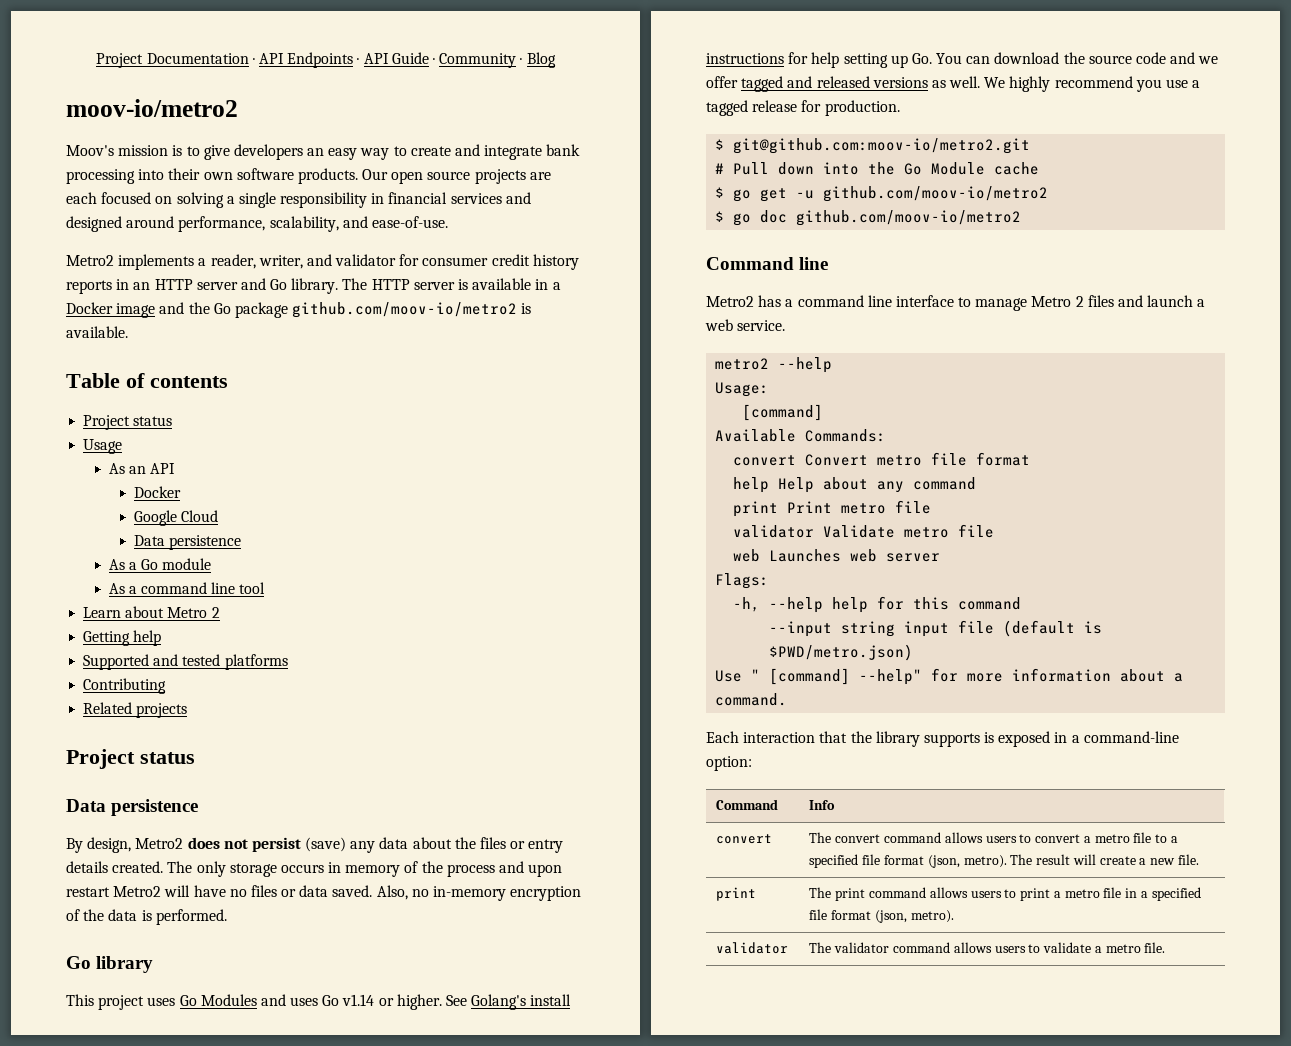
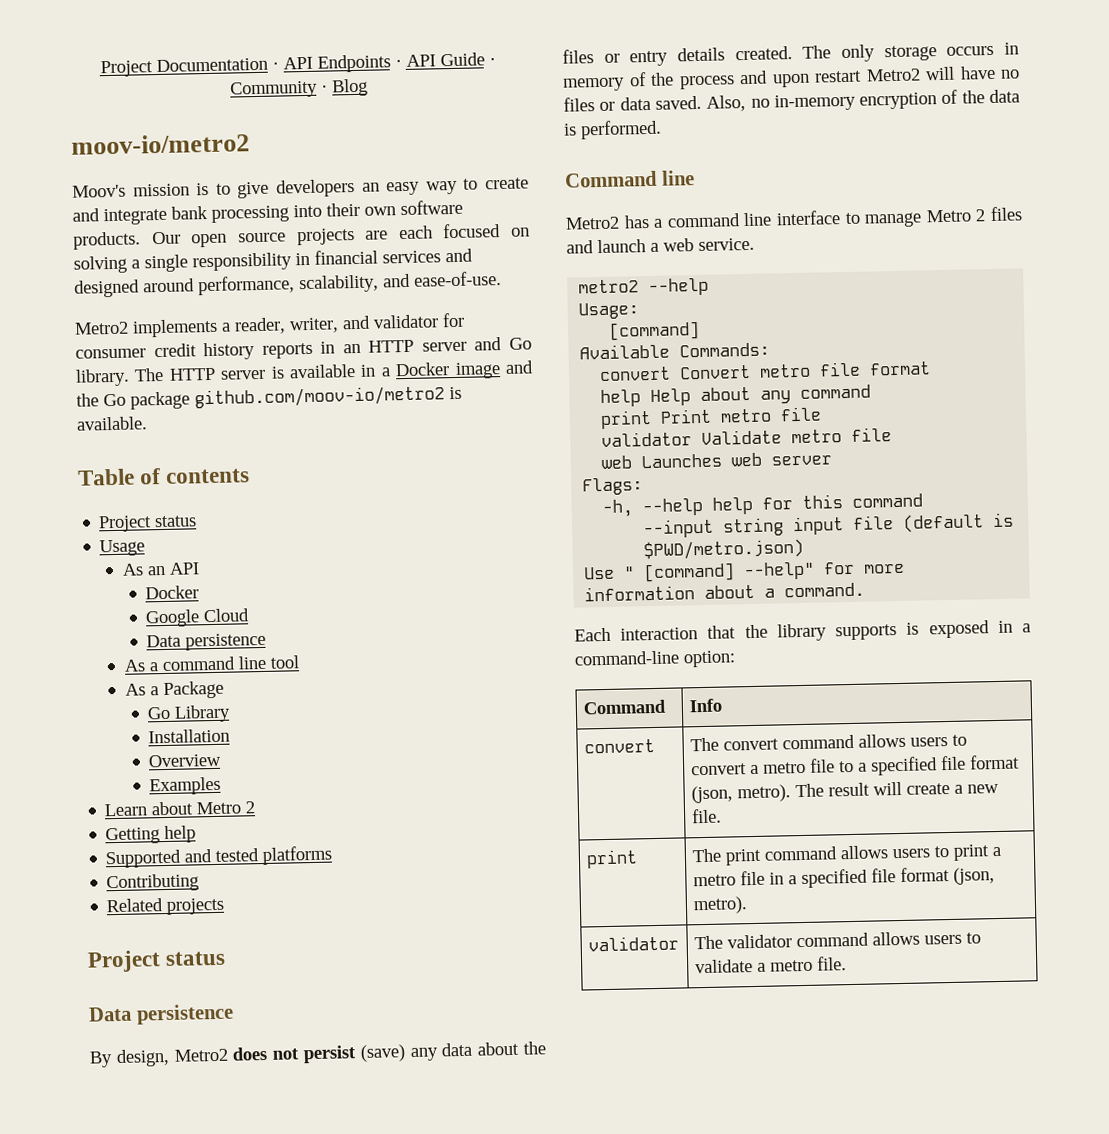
[140,558,212,570] [108,582,266,594] Go module // As a command line tool -> [161,655,300,672] [124,680,224,700] [147,704,232,723] [148,728,231,744] [148,753,222,768] [149,776,222,796] command line tool // As a Package // Go Library // Installation // Overview // Examples
[66,956,154,973] [66,994,572,1010] [706,52,1219,68] [706,76,1201,92] [706,100,900,116] [715,138,1031,154] [715,162,1040,175] [715,186,1049,202] [715,210,1022,226] // Go library // This project uses Go Modules and uses Go v1.14 or higher. See Golang's install instructions for help setting up Go. You can download the source code and we offer tagged and released versions as well. We highly recommend you use a tagged release for production. // $ git@github.com:moov-io/metro2.git // # Pull down into the Go Module cache // $ go get -u github.com/moov-io/metro2 // $ go doc github.com/moov-io/metro2 -> (662, 129) none

